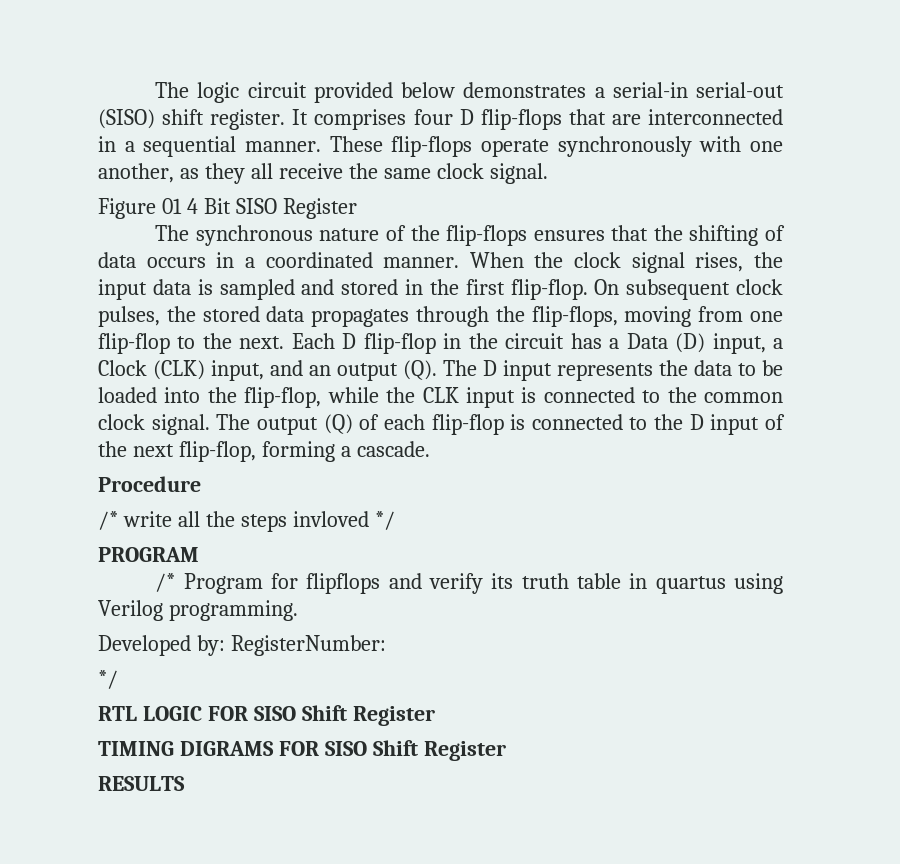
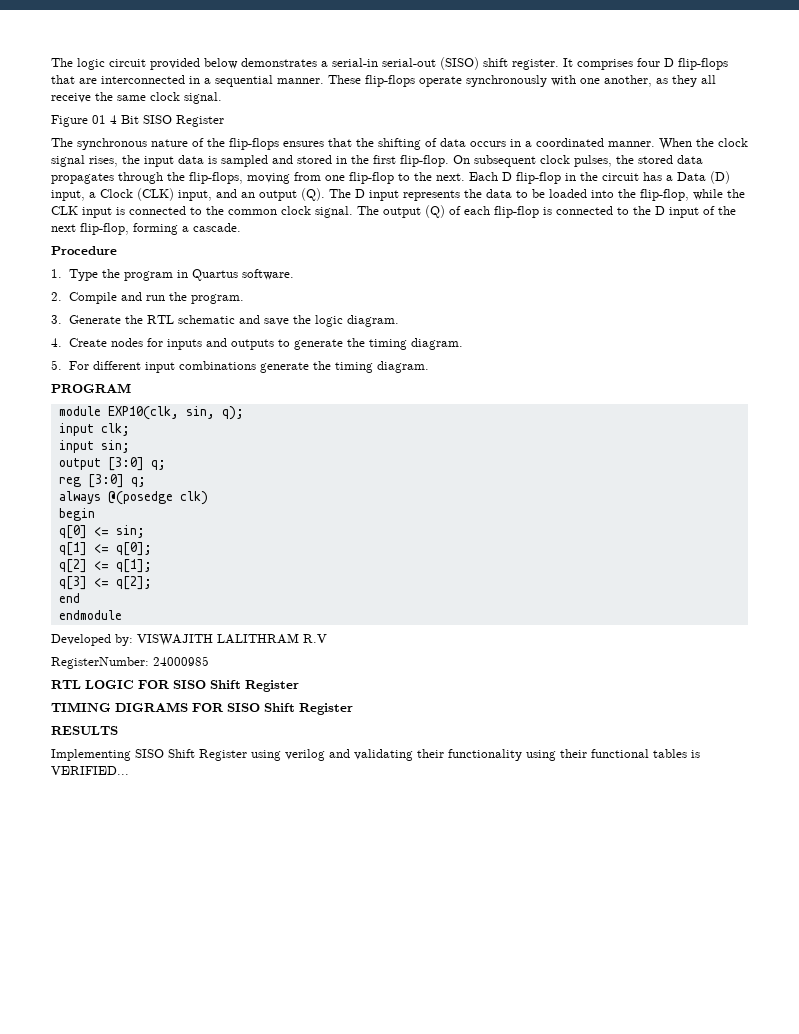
[98,511,395,532] [98,547,199,562] [155,573,783,594] [98,600,298,621] /* write all the steps invloved */ // PROGRAM // /* Program for flipflops and verify its truth table in quartus using Verilog programming. -> [51,269,294,281] [51,292,244,304] [51,315,399,327] [51,338,463,350] [51,360,429,373] [51,383,131,393] [58,406,244,420] [58,423,130,436] [58,440,130,453] [58,457,166,471] [58,474,146,488] [58,491,208,505] [58,508,95,521] [58,525,145,539] [58,542,152,556] [58,559,152,573] [58,576,152,590] [58,593,80,603] [58,610,122,620] 1. Type the program in Quartus software. // 2. Compile and run the program. // 3. Generate the RTL schematic and save the logic diagram. // 4. Create nodes for inputs and outputs to generate the timing diagram. // 5. For different input combinations generate the timing diagram. // PROGRAM // module EXP10(clk, sin, q); // input clk; // input sin; // output [3:0] q; // reg [3:0] q; // always @(posedge clk) // begin // q[0] <= sin; // q[1] <= q[0]; // q[2] <= q[1]; // q[3] <= q[2]; // end // endmodule
(225, 645) none -> [137,633,327,646] VISWAJITH LALITHRAM R.V //
[98,670,118,689] // */ -> [153,656,209,666] 24000985
(185, 783) none -> [51,749,700,761] [51,766,129,775] // Implementing SISO Shift Register using verilog and validating their functionality using their functional tables is VERIFIED...

